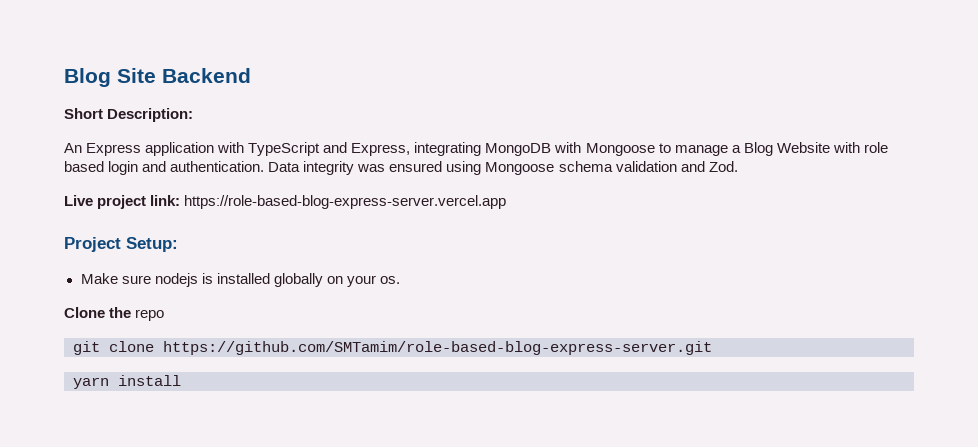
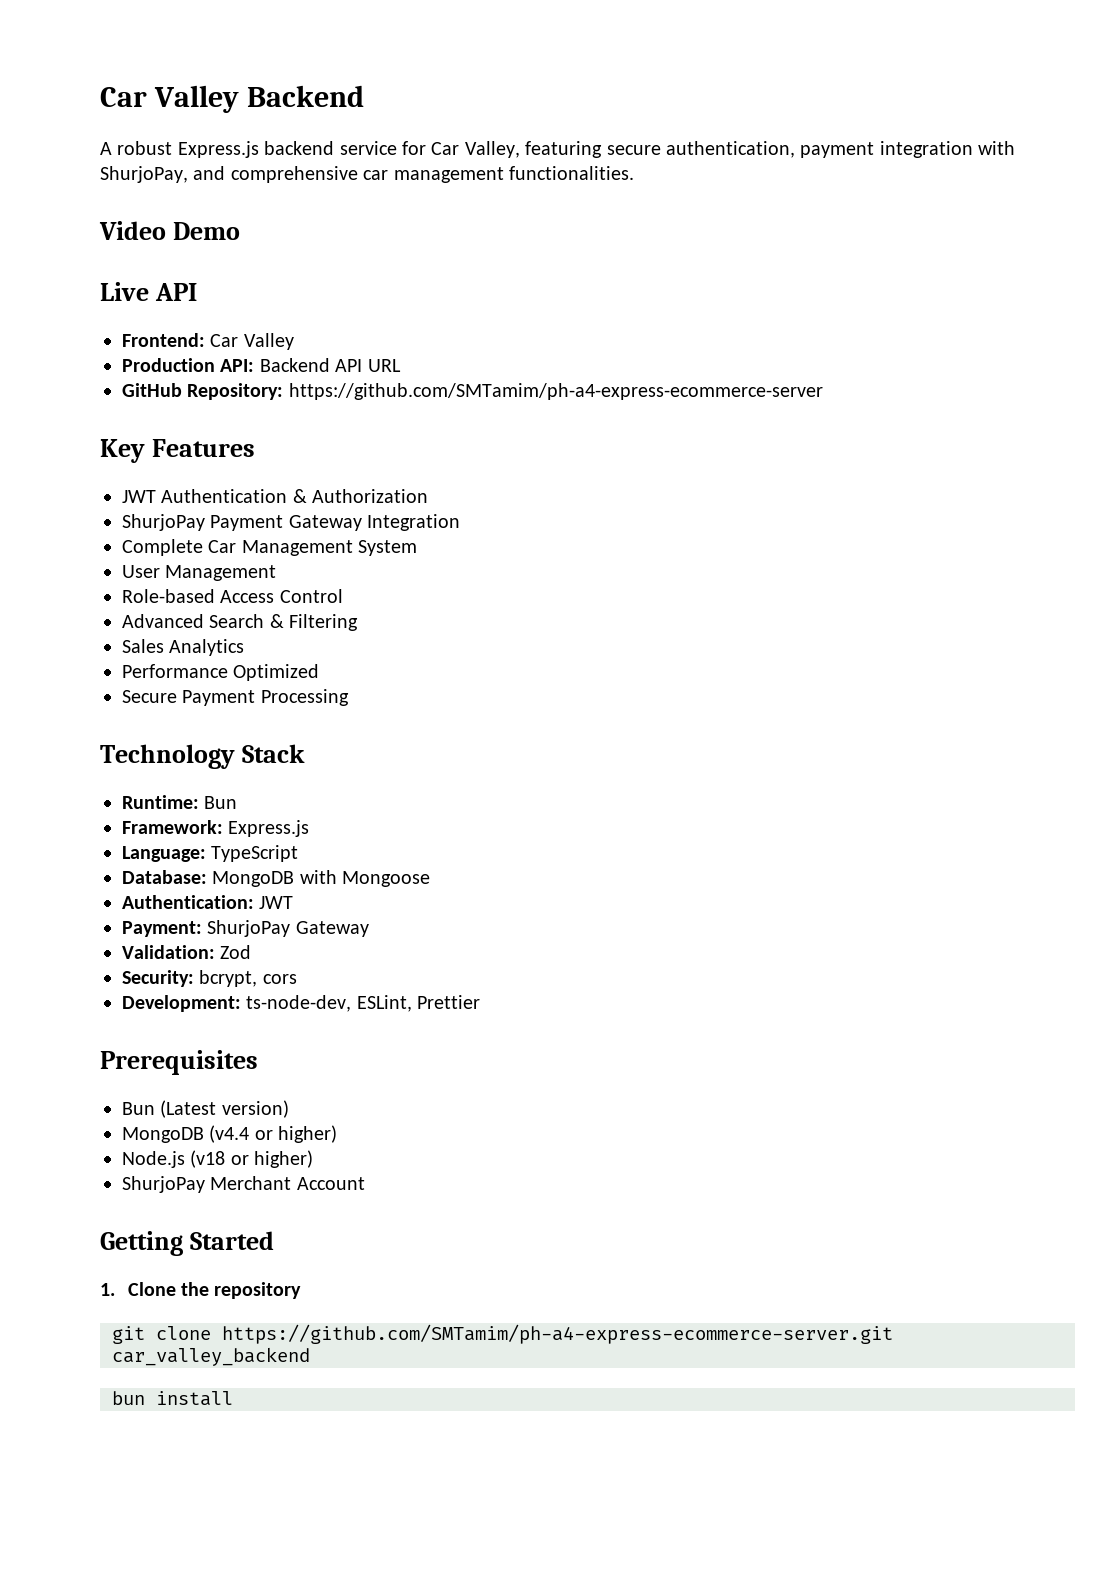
[64,68,156,87] Blog Site -> [100,85,240,113] Car Valley
[64,108,194,122] [64,142,888,156] [64,161,738,175] [64,195,507,209] [64,237,178,252] [80,273,400,287] Short Description: // An Express application with TypeScript and Express, integrating MongoDB with Mongoose to manage a Blog Website with role based login and authentication. Data integrity was ensured using Mongoose schema validation and Zod. // Live project link: https://role-based-blog-express-server.vercel.app // Project Setup: // Make sure nodejs is installed globally on your os. // -> [100,141,1016,158] [100,166,634,183] [99,221,240,240] [100,282,197,301] [122,333,294,350] [122,358,401,372] [122,383,823,400] [100,439,255,463] [122,489,429,503] [122,514,461,531] [122,539,418,556] [122,565,277,581] [122,589,343,603] [122,614,359,631] [122,639,245,656] [122,664,320,681] [122,689,349,706] [100,744,305,769] [122,795,238,809] [122,820,310,837] [122,845,299,862] [122,870,431,887] [122,895,294,909] [122,920,369,937] [122,945,252,959] [122,970,297,987] [122,995,481,1012] [100,1050,258,1075] [122,1100,289,1118] [122,1125,338,1143] [122,1150,314,1168] [122,1176,365,1193] [100,1231,274,1256] [100,1283,115,1296] A robust Express.js backend service for Car Valley, featuring secure authentication, payment integration with ShurjoPay, and comprehensive car management functionalities. // Video Demo // Live API // Frontend: Car Valley // Production API: Backend API URL // GitHub Repository: https://github.com/SMTamim/ph-a4-express-ecommerce-server // Key Features // JWT Authentication & Authorization // ShurjoPay Payment Gateway Integration // Complete Car Management System // User Management // Role-based Access Control // Advanced Search & Filtering // Sales Analytics // Performance Optimized // Secure Payment Processing // Technology Stack // Runtime: Bun // Framework: Express.js // Language: TypeScript // Database: MongoDB with Mongoose // Authentication: JWT // Payment: ShurjoPay Gateway // Validation: Zod // Security: bcrypt, cors // Development: ts-node-dev, ESLint, Prettier // Prerequisites // Bun (Latest version) // MongoDB (v4.4 or higher) // Node.js (v18 or higher) // ShurjoPay Merchant Account // Getting Started // 1.
[135,309,165,321] repo -> [214,1282,302,1299] repository
[163,341,712,355] [73,377,109,389] https://github.com/SMTamim/role-based-blog-express-server.git // yarn -> [222,1324,893,1344] [112,1347,310,1366] [112,1391,145,1405] https://github.com/SMTamim/ph-a4-express-ecommerce-server.git car_valley_backend // bun

